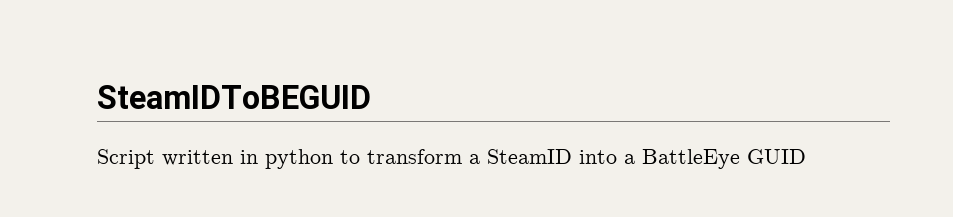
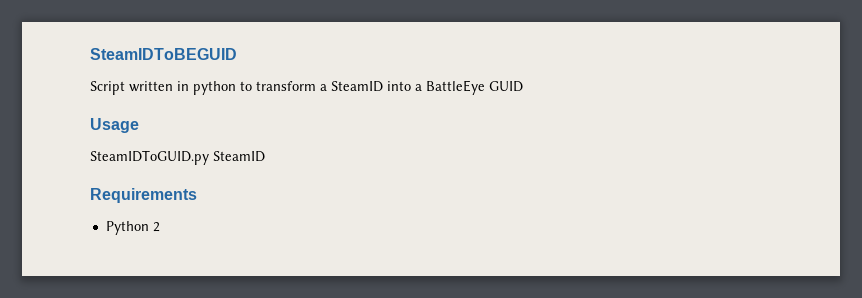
(806, 156) none -> [90,118,139,133] [90,150,265,165] [90,188,197,203] [105,221,160,235] // Usage // SteamIDToGUID.py SteamID // Requirements // Python 2

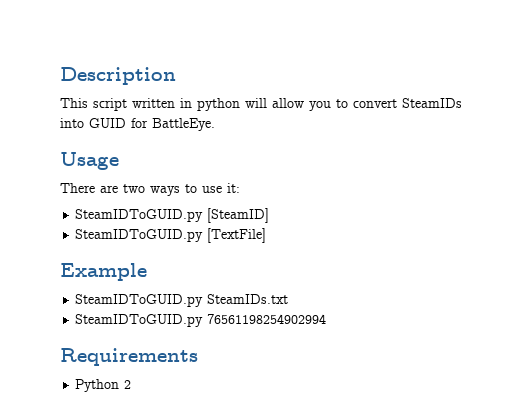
[90,48,237,60] [90,80,485,95] SteamIDToBEGUID // Script written in python to transform a SteamID into a BattleEye -> [60,67,176,85] [60,98,462,111] [60,118,84,128] Description // This script written in python will allow you to convert SteamIDs into
(523, 86) none -> [131,118,215,131] for BattleEye.
[90,150,265,165] SteamIDToGUID.py SteamID -> [60,183,240,196] [75,208,270,223] [75,228,267,243] [60,263,147,281] [75,294,289,307] [75,314,327,327] There are two ways to use it: // SteamIDToGUID.py [SteamID] // SteamIDToGUID.py [TextFile] // Example // SteamIDToGUID.py SteamIDs.txt // SteamIDToGUID.py 76561198254902994

